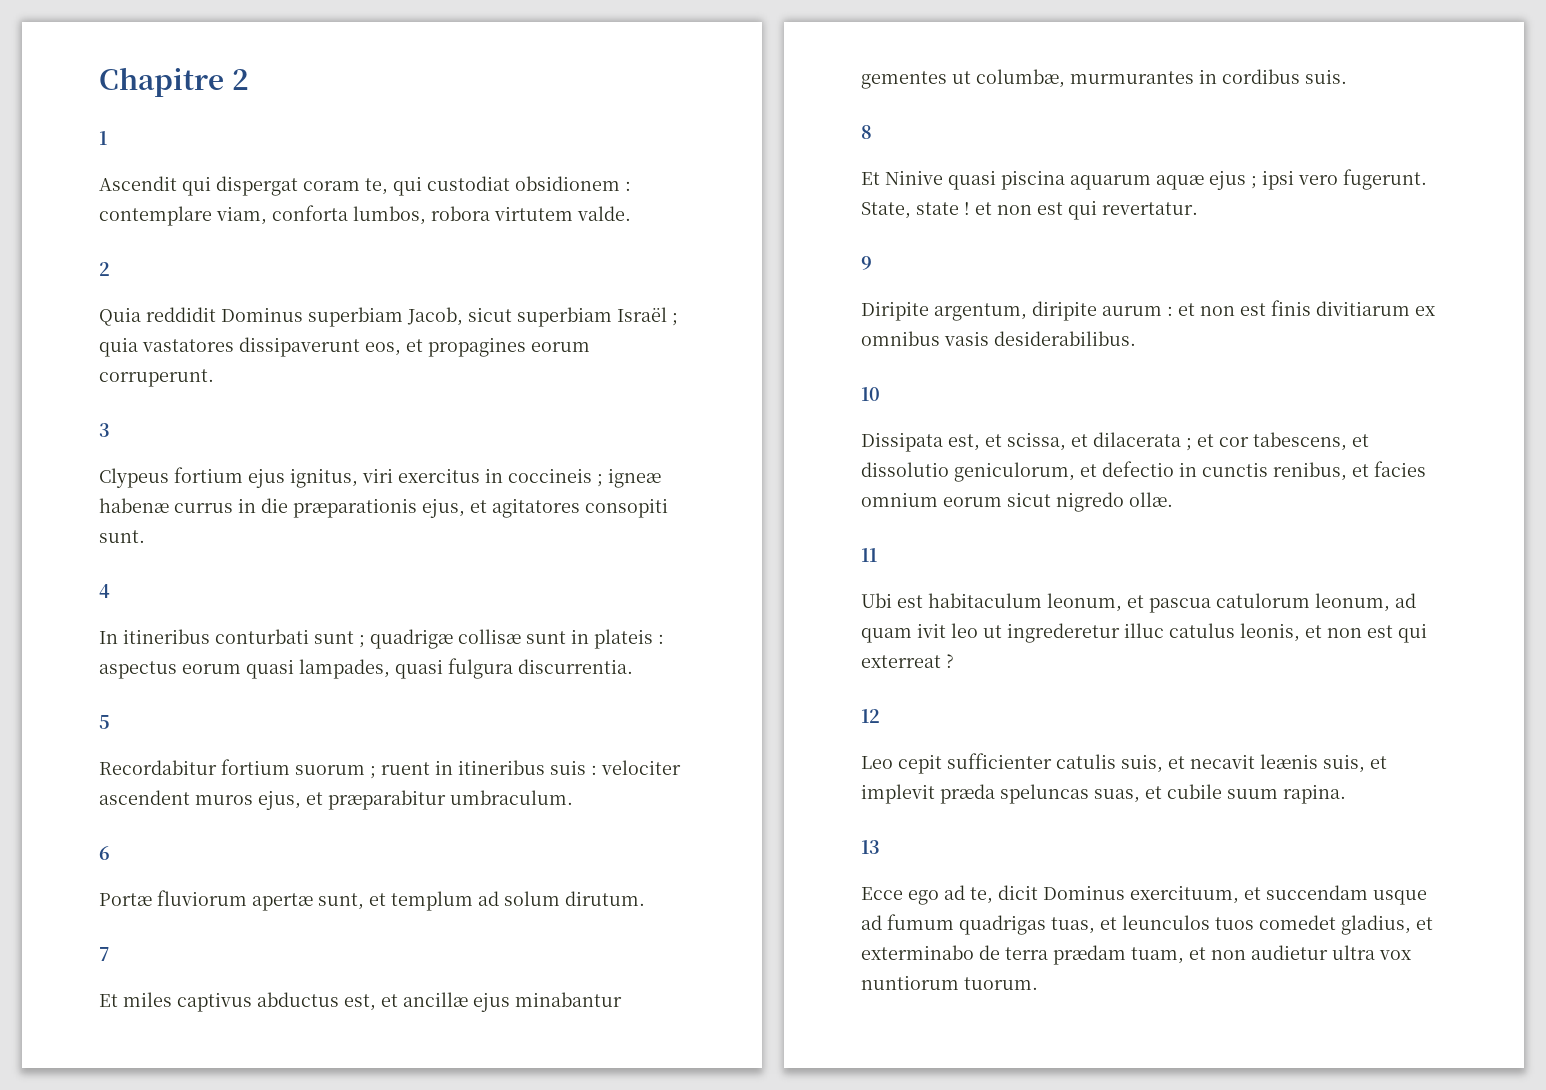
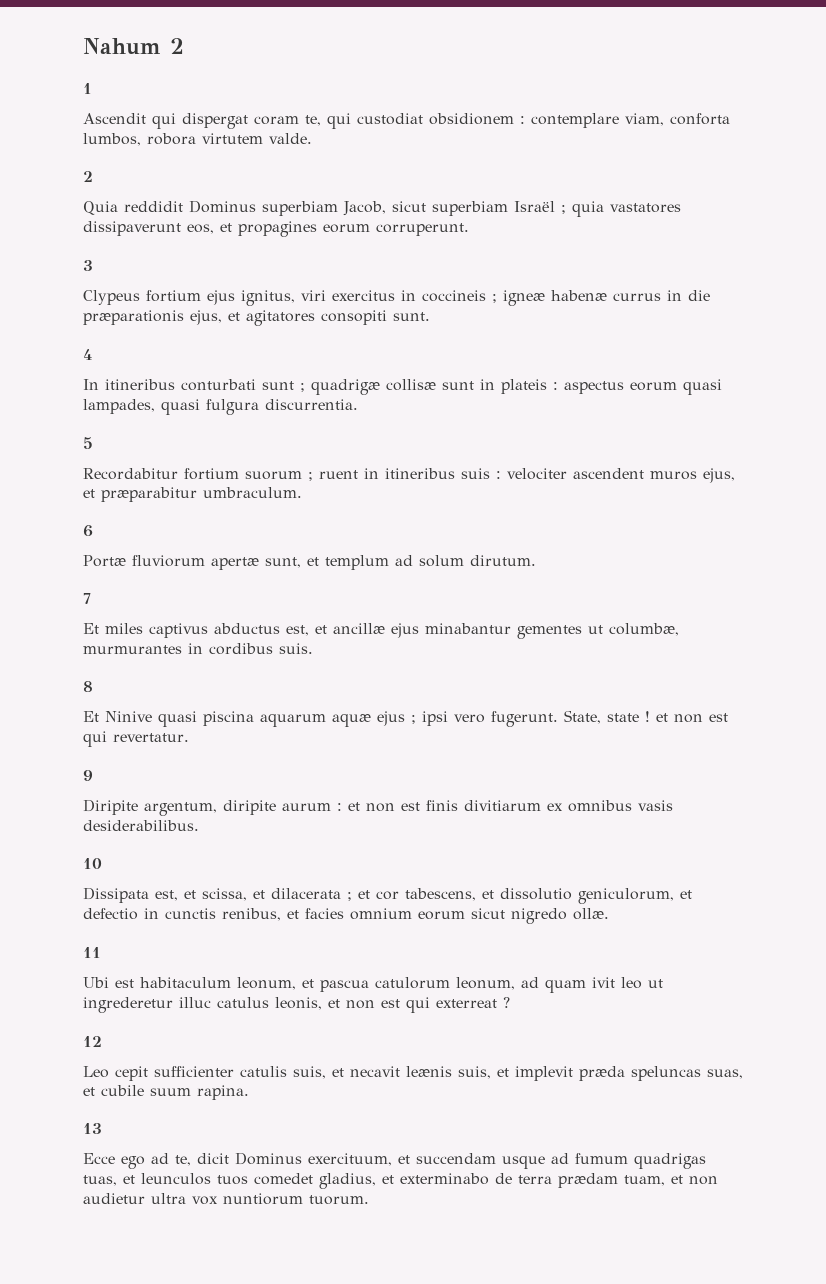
[99,67,224,97] Chapitre -> [83,38,161,55] Nahum

